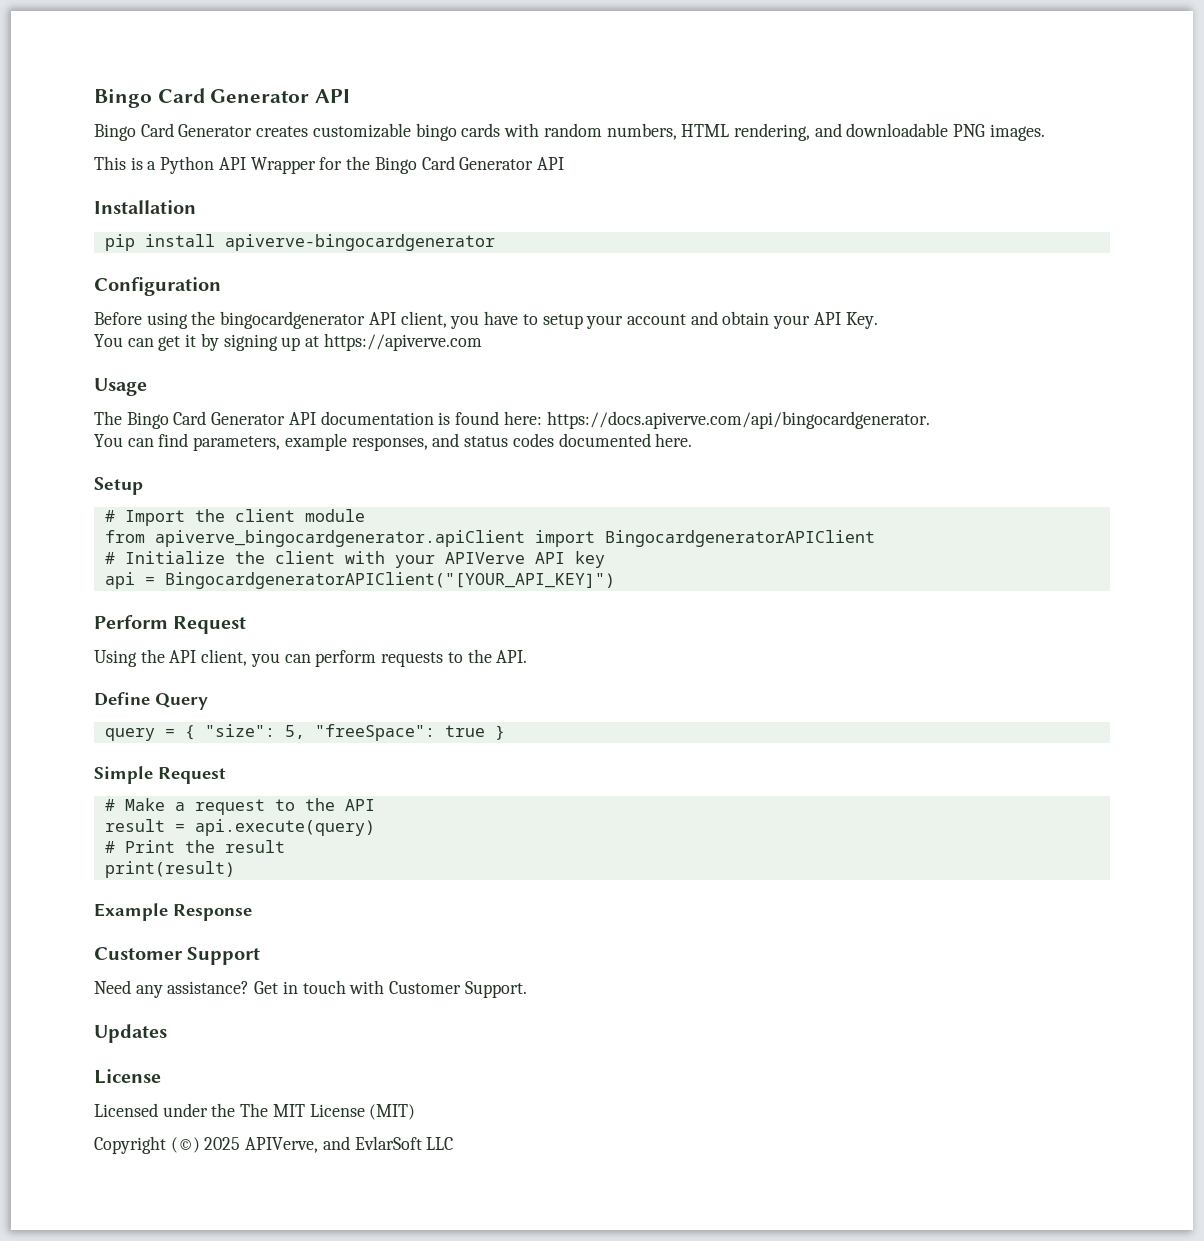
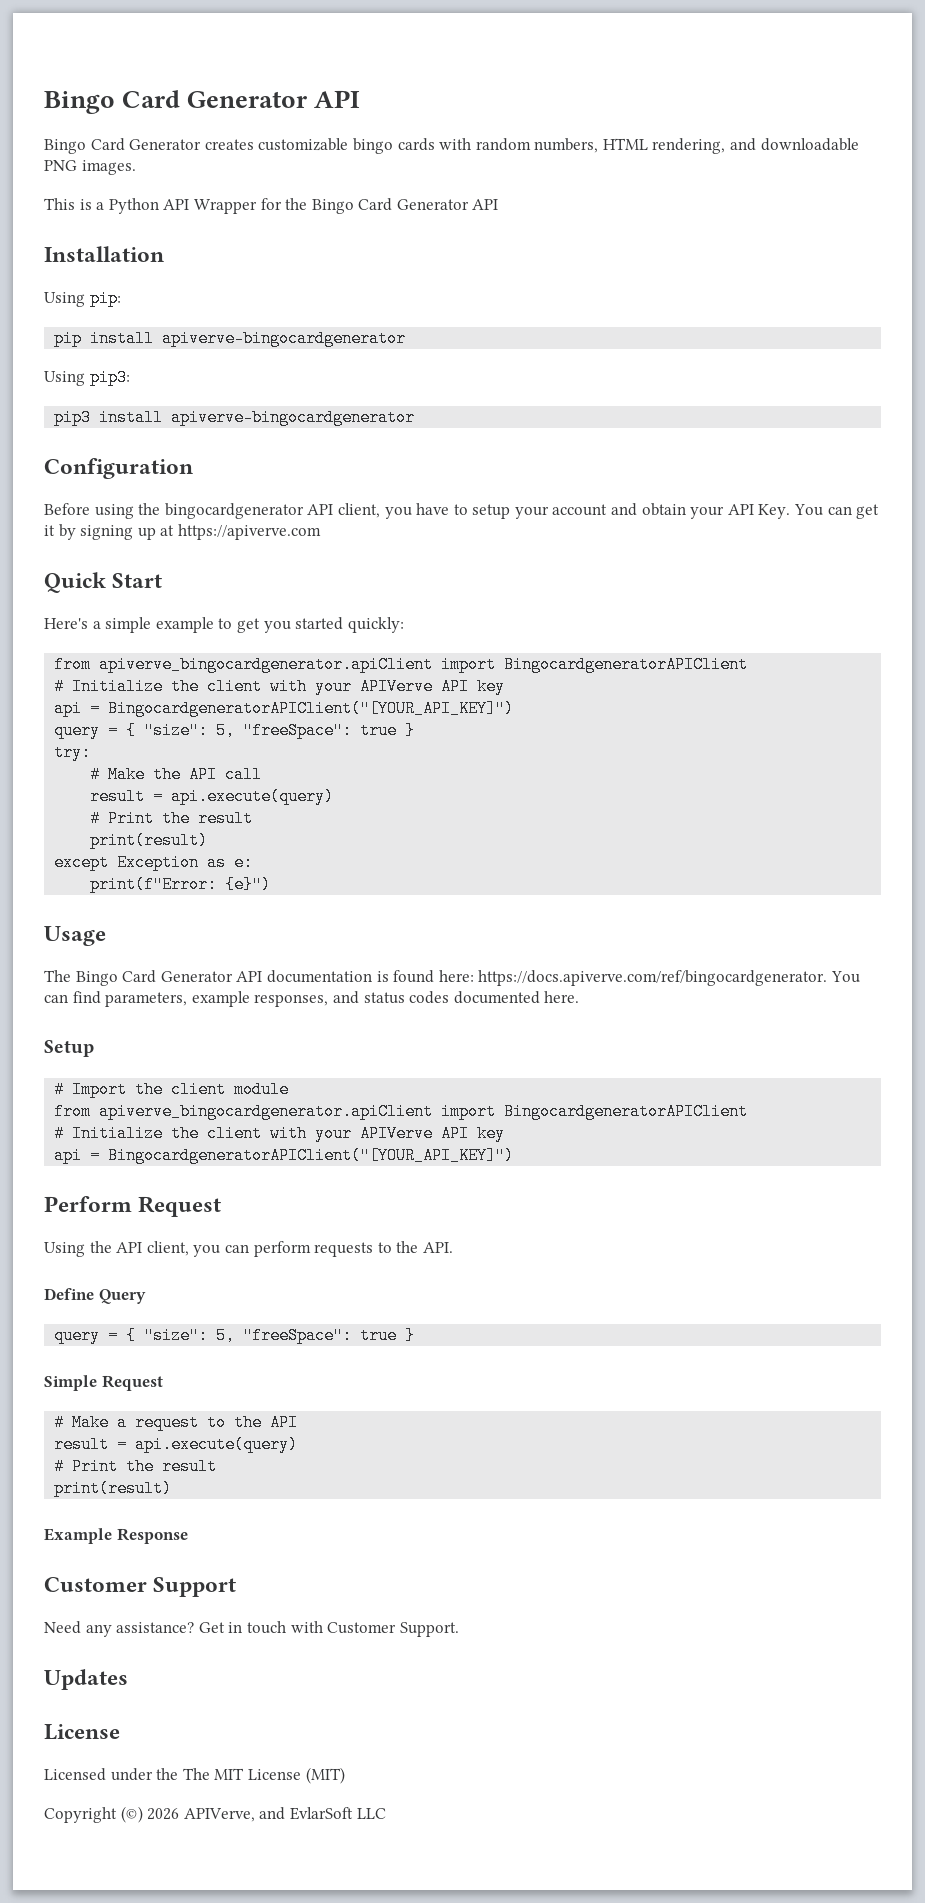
(196, 207) none -> [44,290,121,307] // Using pip:
(495, 242) none -> [44,369,130,386] [54,409,416,426] // Using pip3: // pip3 install apiverve-bingocardgenerator
(878, 320) // -> (791, 511) none
(482, 342) none -> [44,572,163,593] [44,617,404,633] [54,656,749,673] [54,678,506,695] [54,700,515,717] [54,722,416,739] [54,744,92,761] [90,766,263,783] [90,788,335,805] [90,810,254,827] [90,832,209,849] [54,854,254,871] [90,876,272,893] // Quick Start // Here's a simple example to get you started quickly: // from apiverve_bingocardgenerator.apiClient import BingocardgeneratorAPIClient // # Initialize the client with your APIVerve API key // api = BingocardgeneratorAPIClient("[YOUR_API_KEY]") // query = { "size": 5, "freeSpace": true } // try: // # Make the API call // result = api.execute(query) // # Print the result // print(result) // except Exception as e: // print(f"Error: {e}")
[546,411,930,429] https://docs.apiverve.com/api/bingocardgenerator. // -> [478,970,828,986] https://docs.apiverve.com/ref/bingocardgenerator.
[204,1137,241,1150] 2025 -> [147,1808,180,1820] 2026

